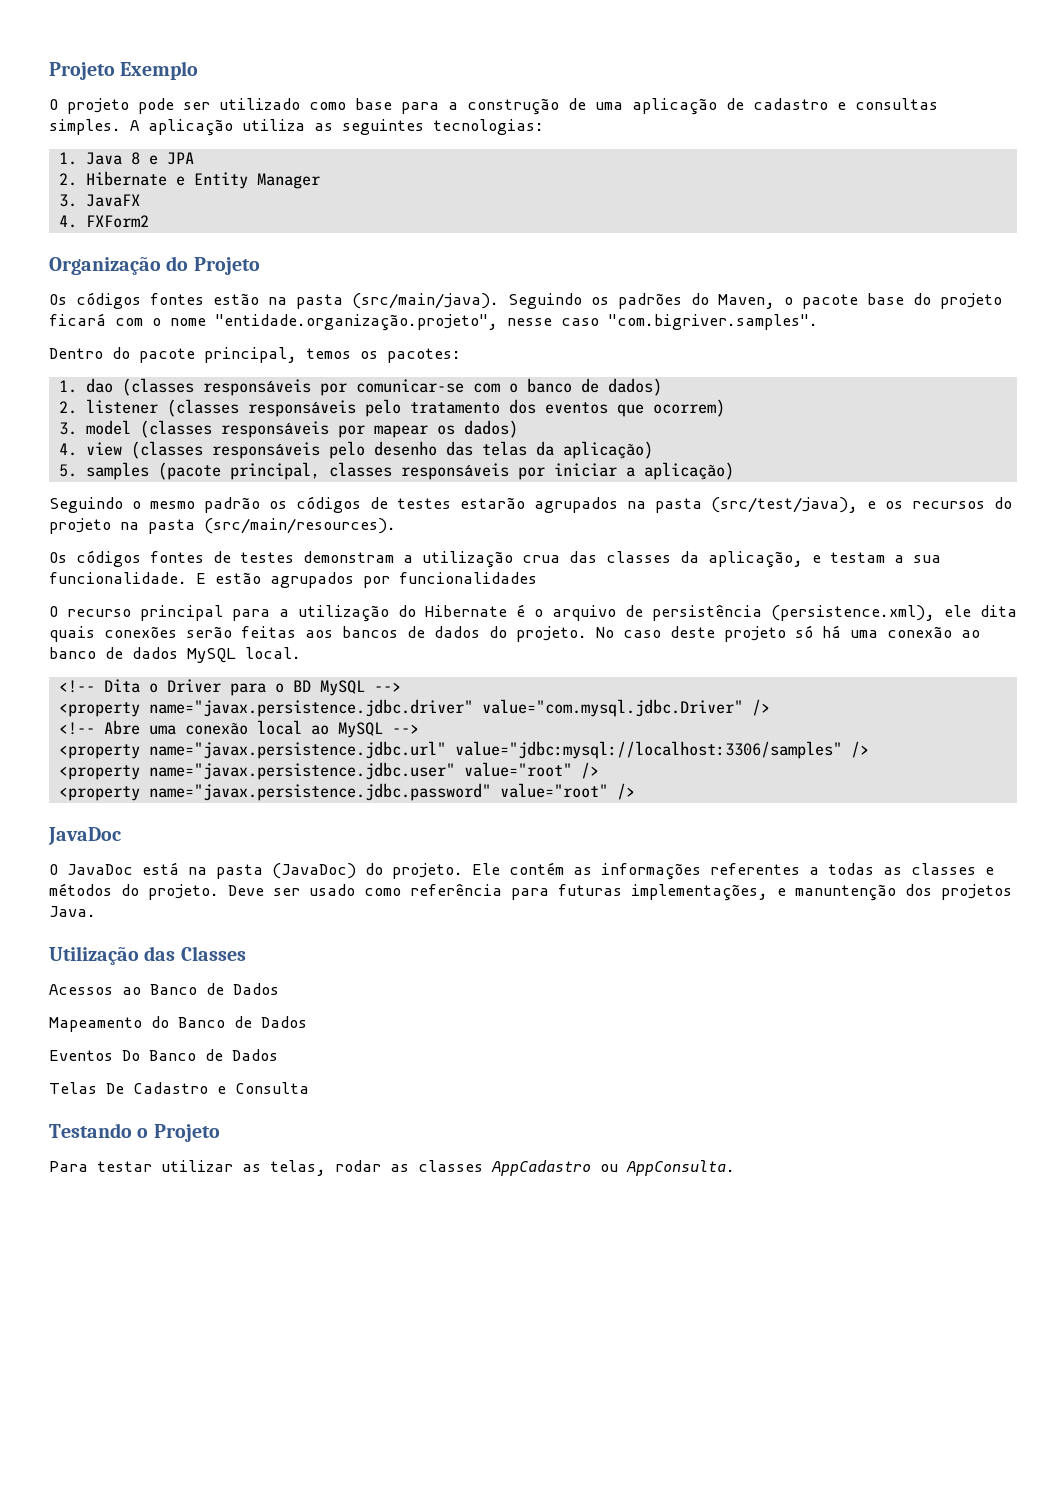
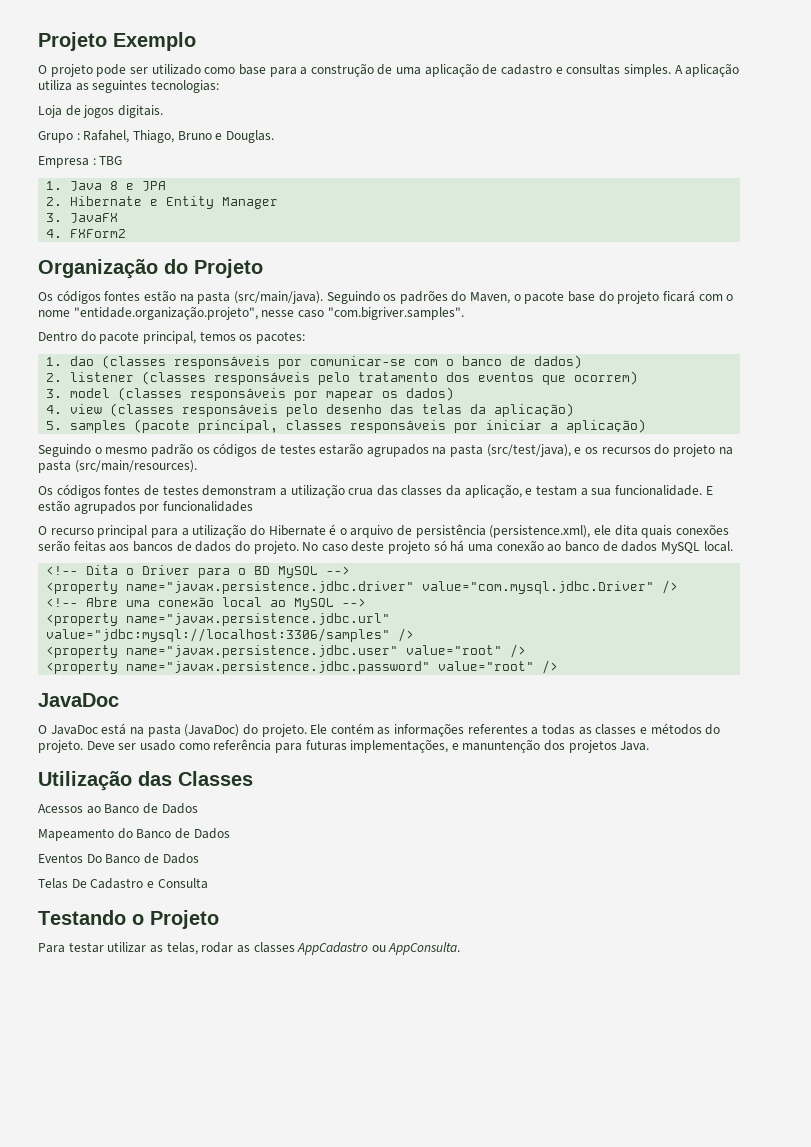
(544, 127) none -> [38,105,163,118] [38,130,274,143] [38,156,123,168] // Loja de jogos digitais. // Grupo : Rafahel, Thiago, Bruno e Douglas. // Empresa : TBG

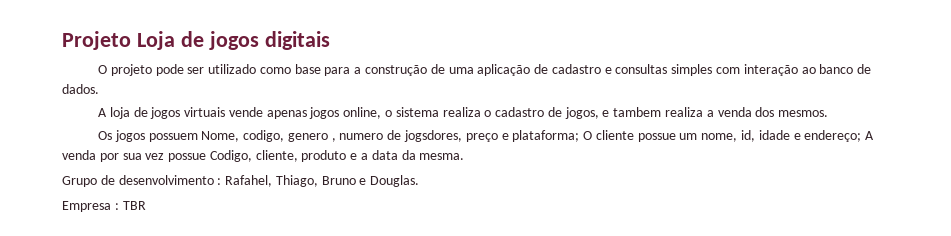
[38,32,196,51] Projeto Exemplo -> [62,31,330,50] Projeto Loja de jogos digitais
[623,63,740,77] [38,80,219,93] [38,105,163,118] simples. A aplicação utiliza as seguintes tecnologias: // Loja de jogos digitais. -> [671,64,872,76] [62,84,99,94] [97,107,829,119] [97,130,875,142] [62,150,465,162] simples com interação ao banco de dados. // A loja de jogos virtuais vende apenas jogos online, o sistema realiza o cadastro de jogos, e tambem realiza a venda dos mesmos. // Os jogos possuem Nome, codigo, genero , numero de jogsdores, preço e plataforma; O cliente possue um nome, id, idade e endereço; A venda por sua vez possue Codigo, cliente, produto e a data da mesma.
(73, 137) none -> [100,175,214,185] de desenvolvimento
[99,156,123,165] [46,181,167,191] [46,196,279,209] [46,213,119,223] [46,229,127,238] [38,259,263,279] [38,290,734,304] [38,306,464,320] [38,331,305,344] [46,355,583,369] [46,371,639,385] [46,387,455,401] [46,403,575,417] [46,419,647,433] [38,443,733,457] [38,460,197,473] [38,484,713,498] [38,500,253,514] [38,524,729,538] [38,540,733,554] [46,565,351,578] [46,580,679,594] [46,597,367,610] [46,613,391,626] [46,628,415,642] [46,644,527,658] [46,660,559,674] [38,693,119,707] [38,723,721,737] [38,739,650,753] [38,771,253,791] [38,803,198,814] [38,828,230,841] [38,853,199,864] [38,878,208,889] [38,910,219,929] [38,942,461,955] TBG // 1. Java 8 e JPA // 2. Hibernate e Entity Manager // 3. JavaFX // 4. FXForm2 // Organização do Projeto // Os códigos fontes estão na pasta (src/main/java). Seguindo os padrões do Maven, o pacote base do projeto ficará com o nome "entidade.organização.projeto", nesse caso "com.bigriver.samples". // Dentro do pacote principal, temos os pacotes: // 1. dao (classes responsáveis por comunicar-se com o banco de dados) // 2. listener (classes responsáveis pelo tratamento dos eventos que ocorrem) // 3. model (classes responsáveis por mapear os dados) // 4. view (classes responsáveis pelo desenho das telas da aplicação) // 5. samples (pacote principal, classes responsáveis por iniciar a aplicação) // Seguindo o mesmo padrão os códigos de testes estarão agrupados na pasta (src/test/java), e os recursos do projeto na pasta (src/main/resources). // Os códigos fontes de testes demonstram a utilização crua das classes da aplicação, e testam a sua funcionalidade. E estão agrupados por funcionalidades // O recurso principal para a utilização do Hibernate é o arquivo de persistência (persistence.xml), ele dita quais conexões serão feitas aos bancos de dados do projeto. No caso deste projeto só há uma conexão ao banco de dados MySQL local. // <!-- Dita o Driver para o BD MySQL --> // <property name="javax.persistence.jdbc.driver" value="com.mysql.jdbc.Driver" /> // <!-- Abre uma conexão local ao MySQL --> // <property name="javax.persistence.jdbc.url" value="jdbc:mysql://localhost:3306/samples" /> // <property name="javax.persistence.jdbc.user" value="root" /> // <property name="javax.persistence.jdbc.password" value="root" /> // JavaDoc // O JavaDoc está na pasta (JavaDoc) do projeto. Ele contém as informações referentes a todas as classes e métodos do projeto. Deve ser usado como referência para futuras implementações, e manuntenção dos projetos Java. // Utilização das Classes // Acessos ao Banco de Dados // Mapeamento do Banco de Dados // Eventos Do Banco de Dados // Telas De Cadastro e Consulta // Testando o Projeto // Para testar utilizar as telas, rodar as classes AppCadastro ou AppConsulta. -> [122,201,146,210] TBR

